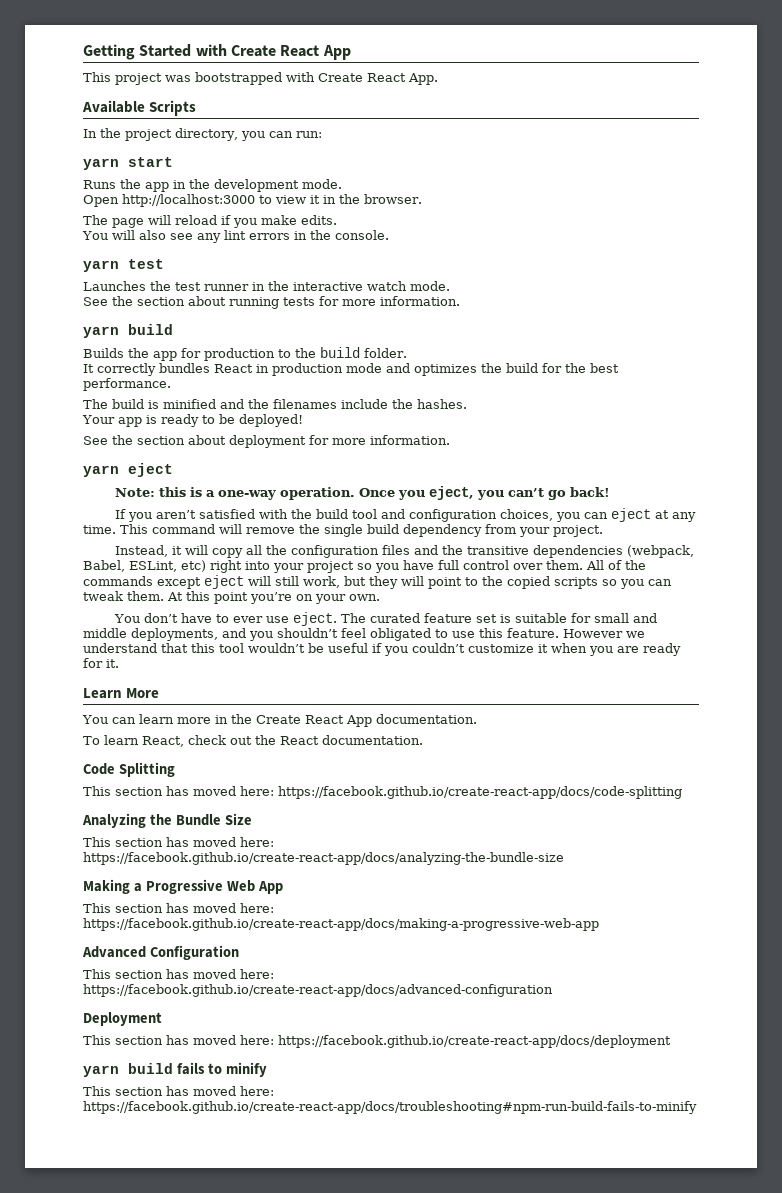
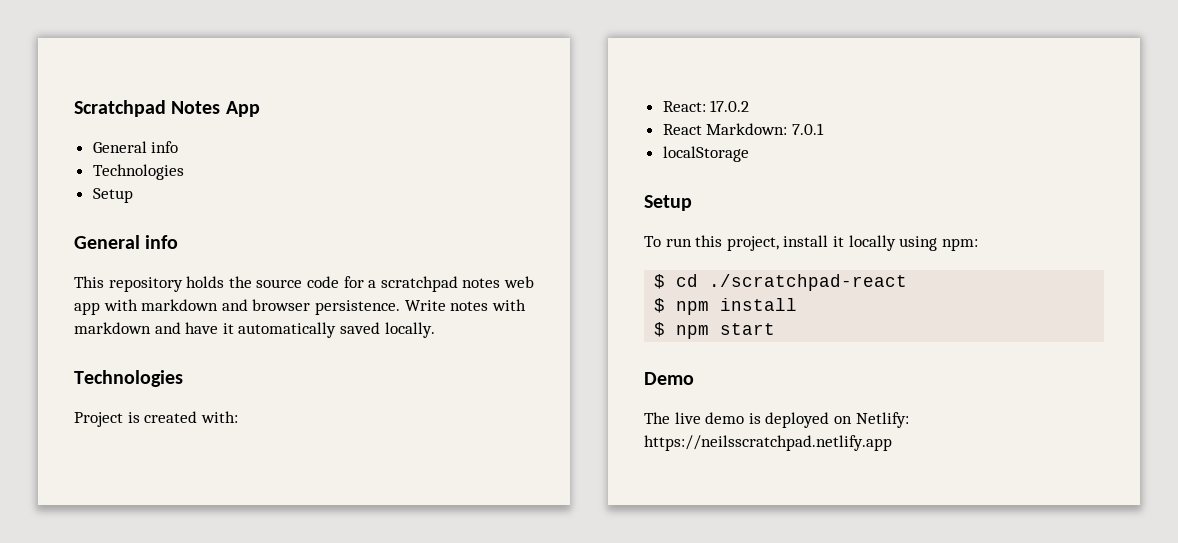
[83,44,351,60] [83,72,438,85] [82,100,197,116] [83,128,322,141] [83,157,173,170] [83,179,342,192] [83,194,422,207] [83,215,337,228] [82,230,389,243] [83,259,164,272] [83,281,450,291] [83,296,460,309] [83,324,173,338] [83,347,407,361] [83,363,619,376] [83,378,171,391] [83,399,467,409] [82,414,303,427] [83,435,450,448] [83,463,173,477] [115,486,611,500] [115,508,697,522] [83,524,603,537] [115,545,695,558] [83,560,646,573] [83,575,672,589] [83,591,380,604] [114,612,658,626] [83,628,645,641] [83,643,681,656] [83,658,119,668] [83,688,160,699] [82,714,477,727] [83,735,423,747] [83,762,175,777] [83,786,682,799] [82,813,252,828] [83,837,274,847] [83,852,564,865] [83,879,283,894] [83,903,274,913] [83,918,599,931] [82,945,239,960] [83,969,274,979] [83,984,553,997] [83,1012,162,1026] [83,1035,671,1048] [83,1062,267,1077] [83,1086,274,1096] [83,1101,697,1114] Getting Started with Create React App // This project was bootstrapped with Create React App. // Available Scripts // In the project directory, you can run: // yarn start // Runs the app in the development mode. // Open http://localhost:3000 to view it in the browser. // The page will reload if you make edits. // You will also see any lint errors in the console. // yarn test // Launches the test runner in the interactive watch mode. // See the section about running tests for more information. // yarn build // Builds the app for production to the build folder. // It correctly bundles React in production mode and optimizes the build for the best performance. // The build is minified and the filenames include the hashes. // Your app is ready to be deployed! // See the section about deployment for more information. // yarn eject // Note: this is a one-way operation. Once you eject, you can’t go back! // If you aren’t satisfied with the build tool and configuration choices, you can eject at any time. This command will remove the single build dependency from your project. // Instead, it will copy all the configuration files and the transitive dependencies (webpack, Babel, ESLint, etc) right into your project so you have full control over them. All of the commands except eject will still work, but they will point to the copied scripts so you can tweak them. At this point you’re on your own. // You don’t have to ever use eject. The curated feature set is suitable for small and middle deployments, and you shouldn’t feel obligated to use this feature. However we understand that this tool wouldn’t be useful if you couldn’t customize it when you are ready for it. // Learn More // You can learn more in the Create React App documentation. // To learn React, check out the React documentation. // Code Splitting // This section has moved here: https://facebook.github.io/create-react-app/docs/code-splitting // Analyzing the Bundle Size // This section has moved here: https://facebook.github.io/create-react-app/docs/analyzing-the-bundle-size // Making a Progressive Web App // This section has moved here: https://facebook.github.io/create-react-app/docs/making-a-progressive-web-app // Advanced Configuration // This section has moved here: https://facebook.github.io/create-react-app/docs/advanced-configuration // Deployment // This section has moved here: https://facebook.github.io/create-react-app/docs/deployment // yarn build fails to minify // This section has moved here: https://facebook.github.io/create-react-app/docs/troubleshooting#npm-run-build-fails-to-minify -> [74,100,260,117] [92,141,179,153] [92,164,184,180] [92,188,133,203] [74,235,179,249] [74,276,534,292] [74,299,526,315] [74,322,435,338] [74,370,183,387] [74,411,238,427] [662,100,750,112] [662,123,824,135] [662,146,749,162] [644,195,692,211] [644,235,978,251] [654,274,908,291] [654,298,798,315] [654,322,776,339] [644,372,694,385] [644,412,909,428] [644,435,892,451] Scratchpad Notes App // General info // Technologies // Setup // General info // This repository holds the source code for a scratchpad notes web app with markdown and browser persistence. Write notes with markdown and have it automatically saved locally. // Technologies // Project is created with: // React: 17.0.2 // React Markdown: 7.0.1 // localStorage // Setup // To run this project, install it locally using npm: // $ cd ./scratchpad-react // $ npm install // $ npm start // Demo // The live demo is deployed on Netlify: https://neilsscratchpad.netlify.app

